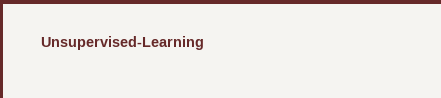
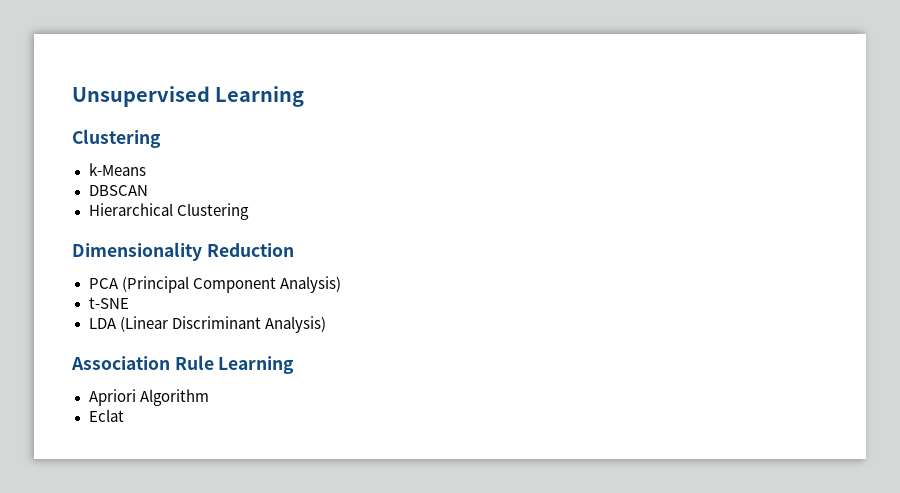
[41,36,204,50] Unsupervised-Learning -> [72,86,305,107] [72,129,161,148] [88,163,146,176] [88,185,148,196] [88,203,249,220] [72,242,294,261] [88,276,341,293] [88,297,129,309] [88,316,326,333] [71,355,295,374] [88,389,209,406] [88,409,124,422] Unsupervised Learning // Clustering // k-Means // DBSCAN // Hierarchical Clustering // Dimensionality Reduction // PCA (Principal Component Analysis) // t-SNE // LDA (Linear Discriminant Analysis) // Association Rule Learning // Apriori Algorithm // Eclat

